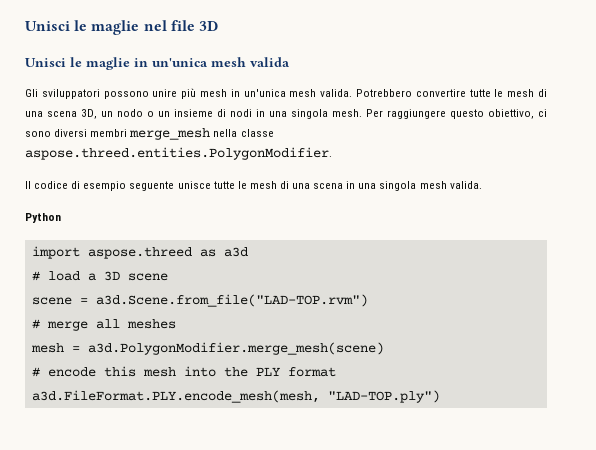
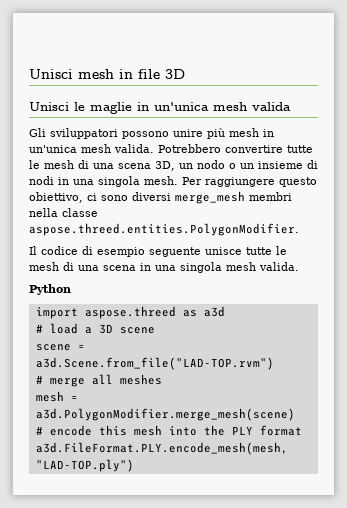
[25,20,167,35] Unisci le maglie nel -> [29,69,133,79] Unisci mesh in
[90,128,211,140] membri merge_mesh -> [175,191,292,204] merge_mesh membri

